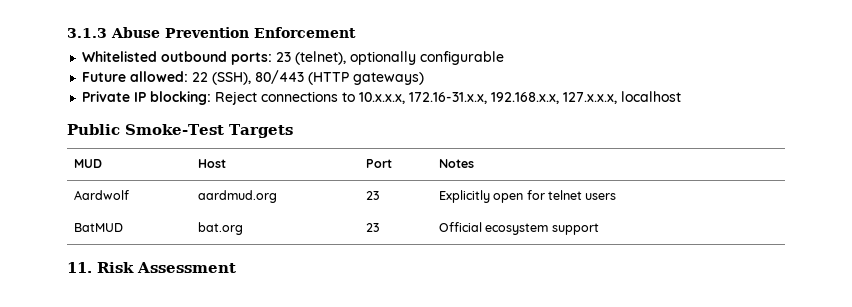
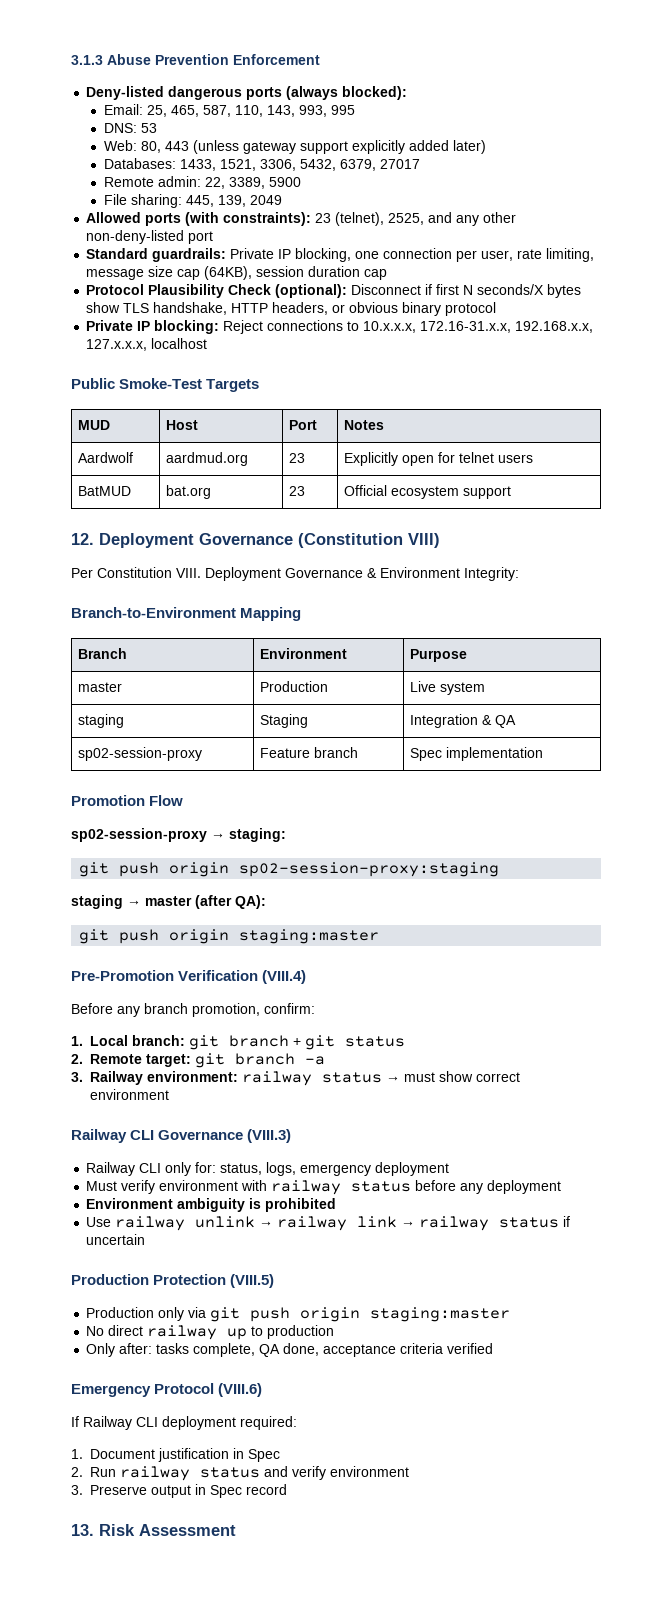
[82,51,505,65] [82,70,425,85] Whitelisted outbound ports: 23 (telnet), optionally configurable // Future allowed: 22 (SSH), 80/443 (HTTP gateways) -> [86,86,408,100] [103,104,355,117] [103,123,157,133] [103,140,486,154] [103,158,420,171] [103,176,301,189] [103,194,282,208] [86,212,517,226] [86,230,214,244] [86,248,595,262] [86,266,388,280] [86,284,582,298] [86,302,497,316] Deny-listed dangerous ports (always blocked): // Email: 25, 465, 587, 110, 143, 993, 995 // DNS: 53 // Web: 80, 443 (unless gateway support explicitly added later) // Databases: 1433, 1521, 3306, 5432, 6379, 27017 // Remote admin: 22, 3389, 5900 // File sharing: 445, 139, 2049 // Allowed ports (with constraints): 23 (telnet), 2525, and any other non-deny-listed port // Standard guardrails: Private IP blocking, one connection per user, rate limiting, message size cap (64KB), session duration cap // Protocol Plausibility Check (optional): Disconnect if first N seconds/X bytes show TLS handshake, HTTP headers, or obvious binary protocol
[67,262,92,273] 11. -> [71,533,440,548] [71,567,519,581] [71,607,302,621] [78,648,128,659] [260,648,348,659] [410,649,468,662] [78,682,123,692] [260,681,329,692] [410,681,486,695] [78,714,125,728] [260,714,309,728] [410,714,517,728] [78,747,203,761] [260,747,359,758] [410,747,544,761] [71,795,184,806] [71,828,286,842] [79,862,500,877] [71,895,266,909] [79,929,380,944] [71,970,307,984] [71,1003,315,1017] [71,1035,405,1050] [71,1053,325,1068] [71,1071,520,1086] [90,1089,169,1100] [71,1129,292,1143] [86,1162,450,1176] [86,1180,562,1195] [86,1198,337,1212] [86,1216,571,1231] [86,1234,146,1245] [71,1274,275,1288] [86,1307,511,1322] [86,1325,335,1340] [86,1343,494,1357] [71,1383,263,1397] [71,1416,297,1430] [71,1448,280,1462] [71,1466,409,1481] [71,1484,287,1498] [71,1524,94,1536] 12. Deployment Governance (Constitution VIII) // Per Constitution VIII. Deployment Governance & Environment Integrity: // Branch-to-Environment Mapping // Branch | Environment | Purpose // master | Production | Live system // staging | Staging | Integration & QA // sp02-session-proxy | Feature branch | Spec implementation // Promotion Flow // sp02-session-proxy → staging: // git push origin sp02-session-proxy:staging // staging → master (after QA): // git push origin staging:master // Pre-Promotion Verification (VIII.4) // Before any branch promotion, confirm: // 1. Local branch: git branch + git status // 2. Remote target: git branch -a // 3. Railway environment: railway status → must show correct environment // Railway CLI Governance (VIII.3) // Railway CLI only for: status, logs, emergency deployment // Must verify environment with railway status before any deployment // Environment ambiguity is prohibited // Use railway unlink → railway link → railway status if uncertain // Production Protection (VIII.5) // Production only via git push origin staging:master // No direct railway up to production // Only after: tasks complete, QA done, acceptance criteria verified // Emergency Protocol (VIII.6) // If Railway CLI deployment required: // 1. Document justification in Spec // 2. Run railway status and verify environment // 3. Preserve output in Spec record // 13.

